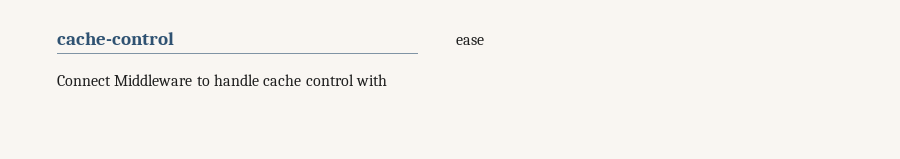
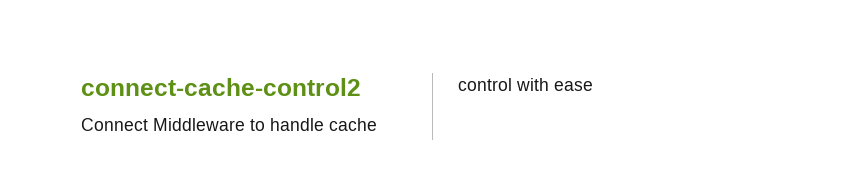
[57,32,174,45] cache-control -> [81,78,361,96] connect-cache-control2

